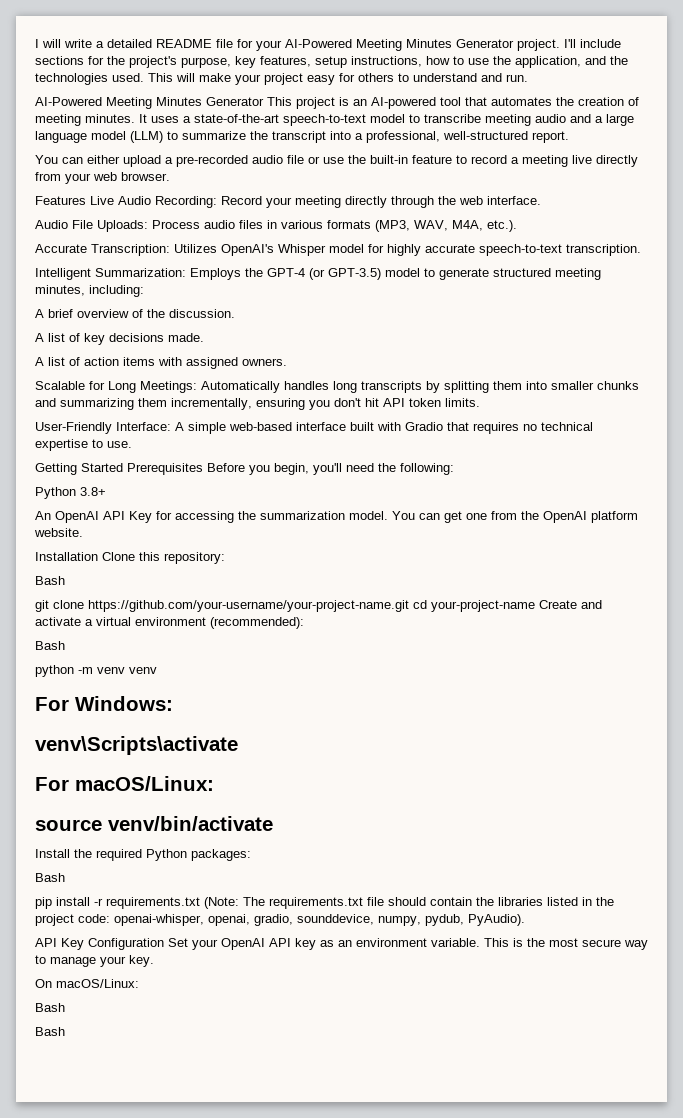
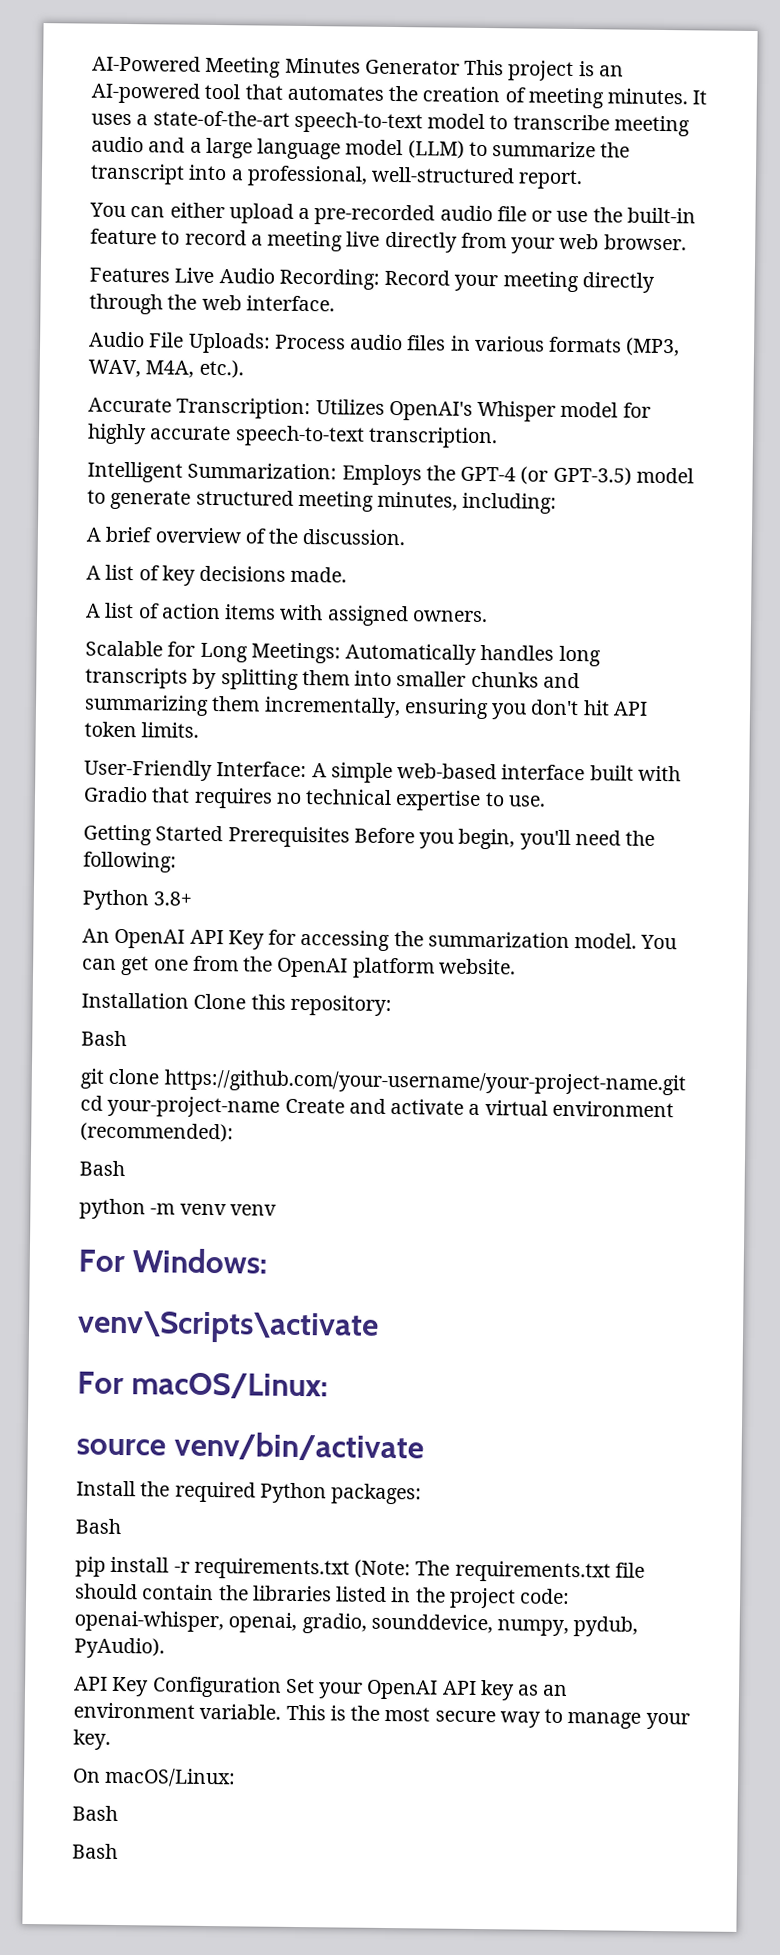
[35,39,621,51] [35,56,628,68] [35,73,528,85] I will write a detailed README file for your AI-Powered Meeting Minutes Generator project. I'll include sections for the project's purpose, key features, setup instructions, how to use the application, and the technologies used. This will make your project easy for others to understand and run. // -> (92, 63) none

